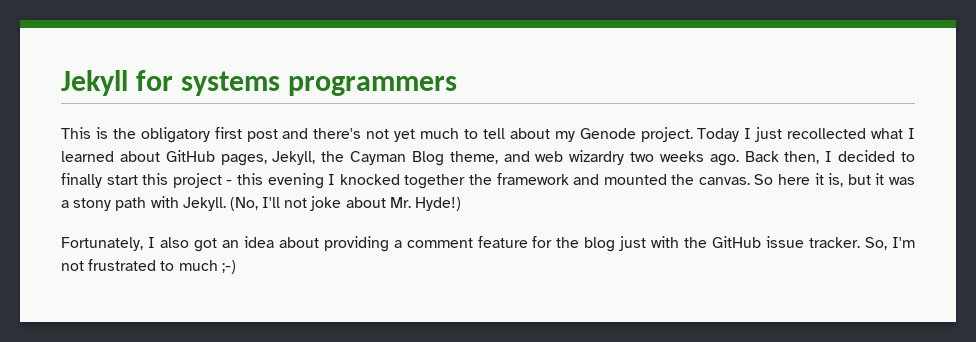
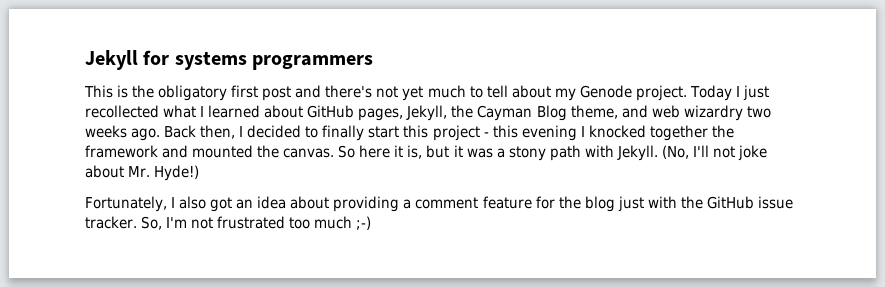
[160,261,175,271] to -> [289,217,311,229] too

